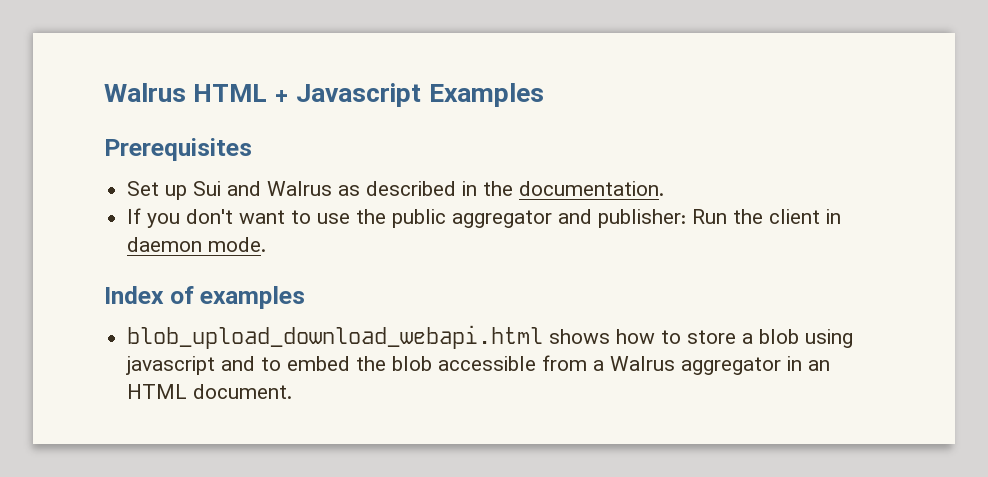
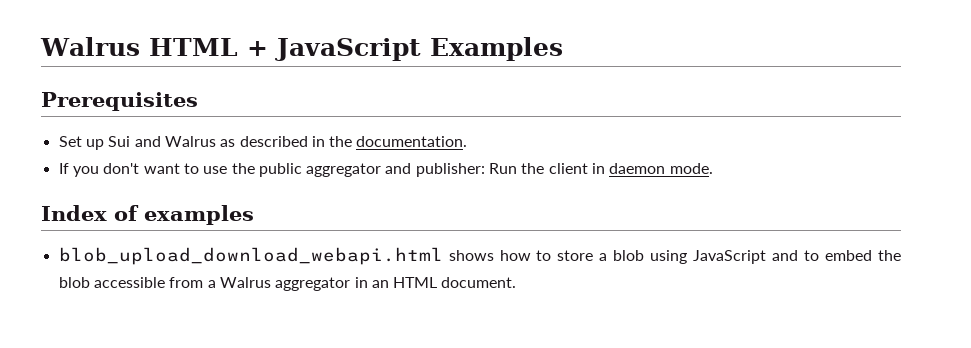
[296,83,422,107] Javascript -> [274,38,421,61] JavaScript
[126,356,216,375] javascript -> [693,250,767,264] JavaScript

